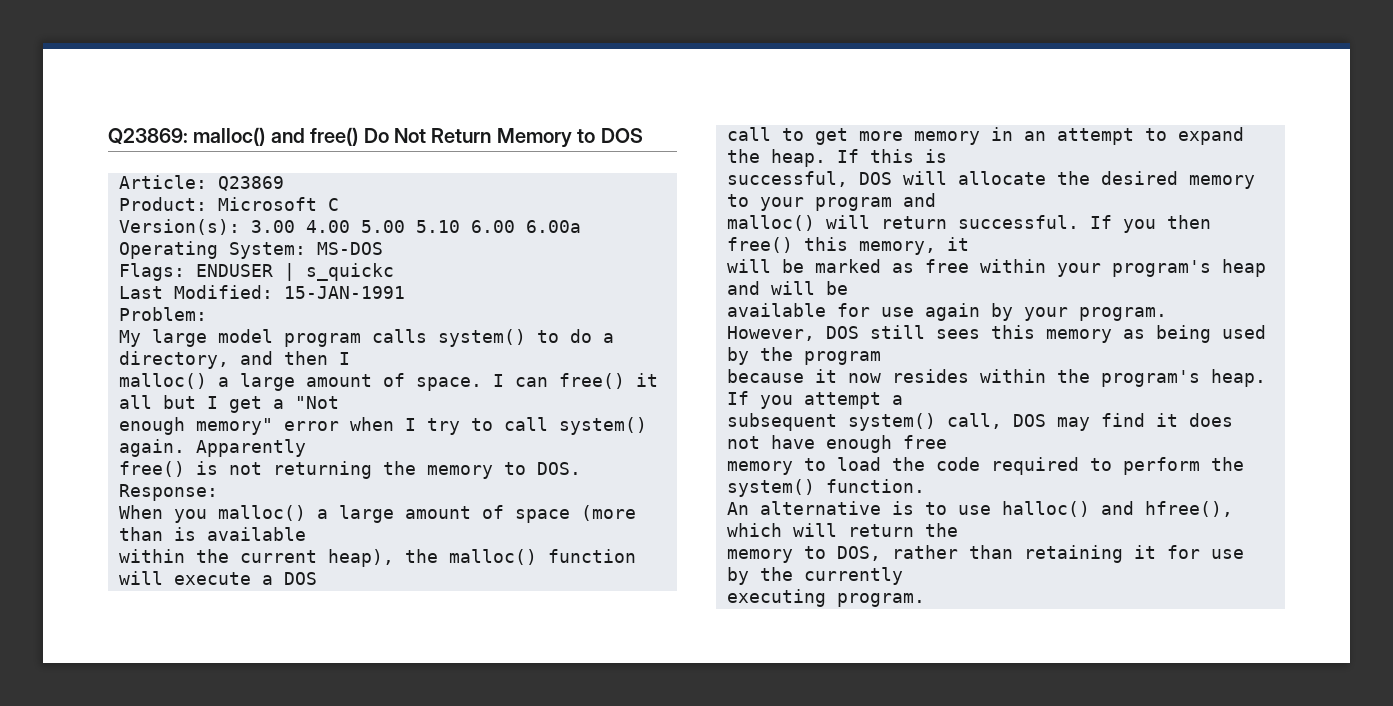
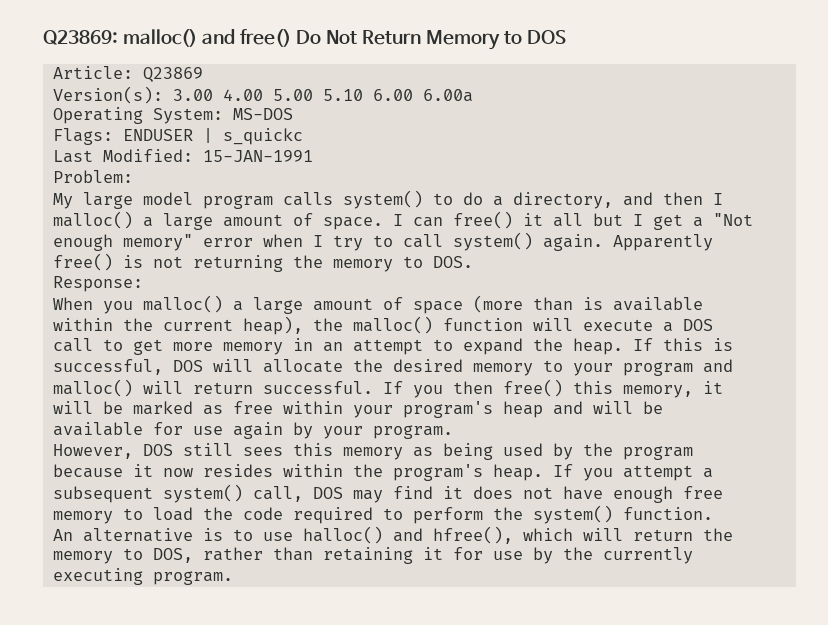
[118,197,339,211] // Product: Microsoft C -> (203, 74) none

